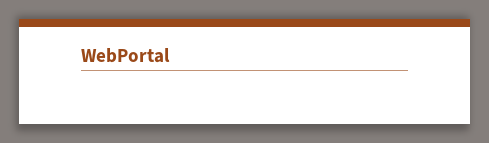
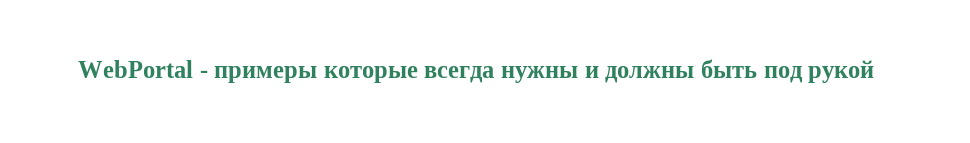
(170, 55) none -> [199,59,875,83] - примеры которые всегда нужны и должны быть под рукой

